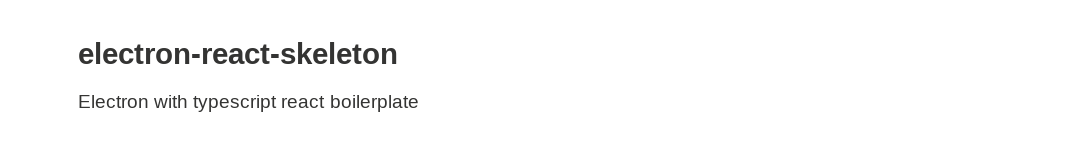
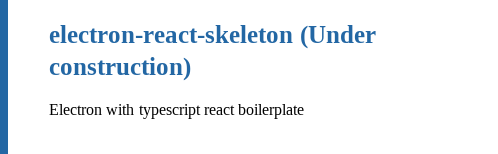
(398, 53) none -> [299,25,376,49] [49,57,191,81] (Under construction)

